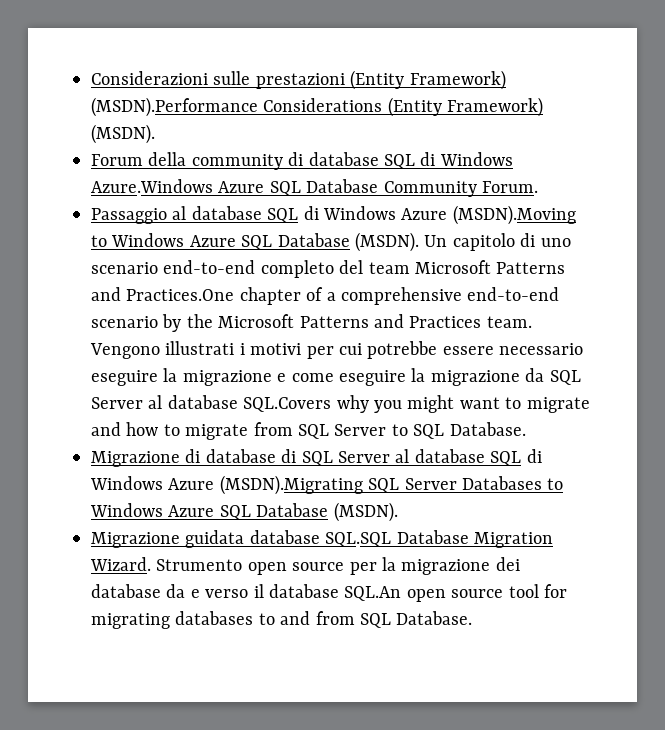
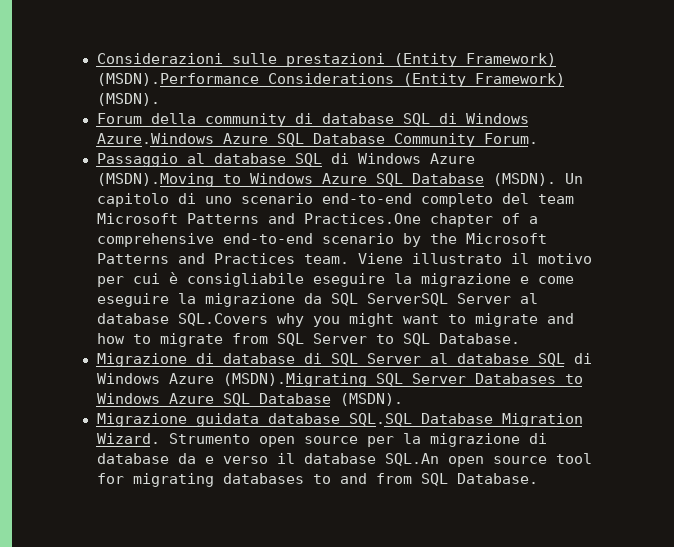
[90,341,584,359] Vengono illustrati i motivi per cui potrebbe essere necessario -> [357,253,592,264] [96,272,304,287] Viene illustrato il motivo per cui è consigliabile
(581, 377) none -> [366,293,448,306] ServerSQL
[495,557,520,571] dei -> [528,433,547,444] di

